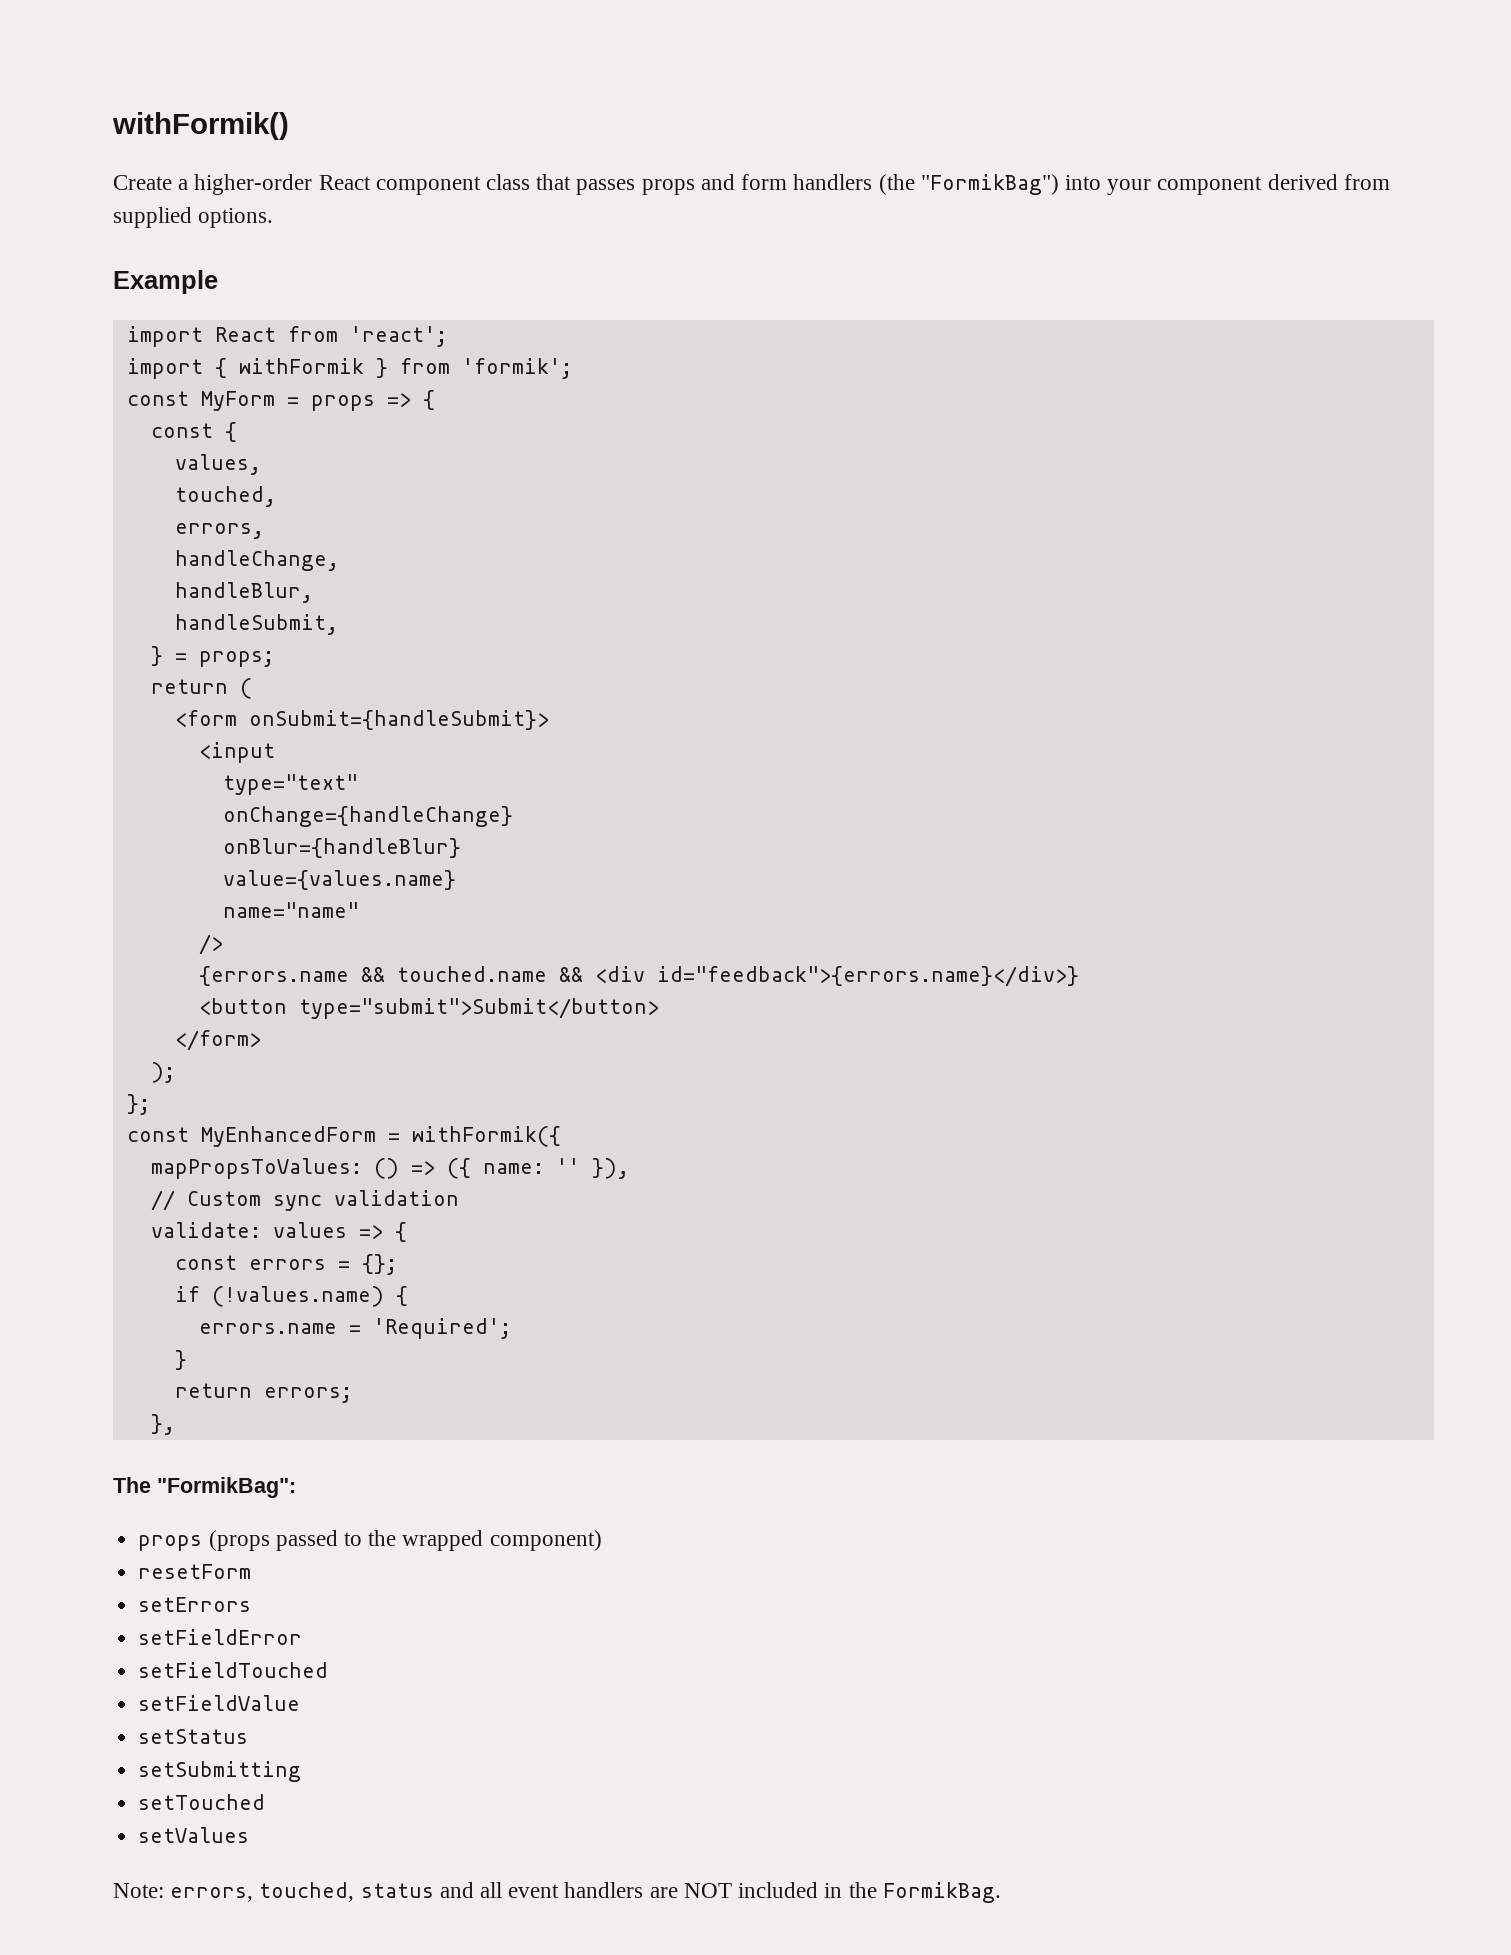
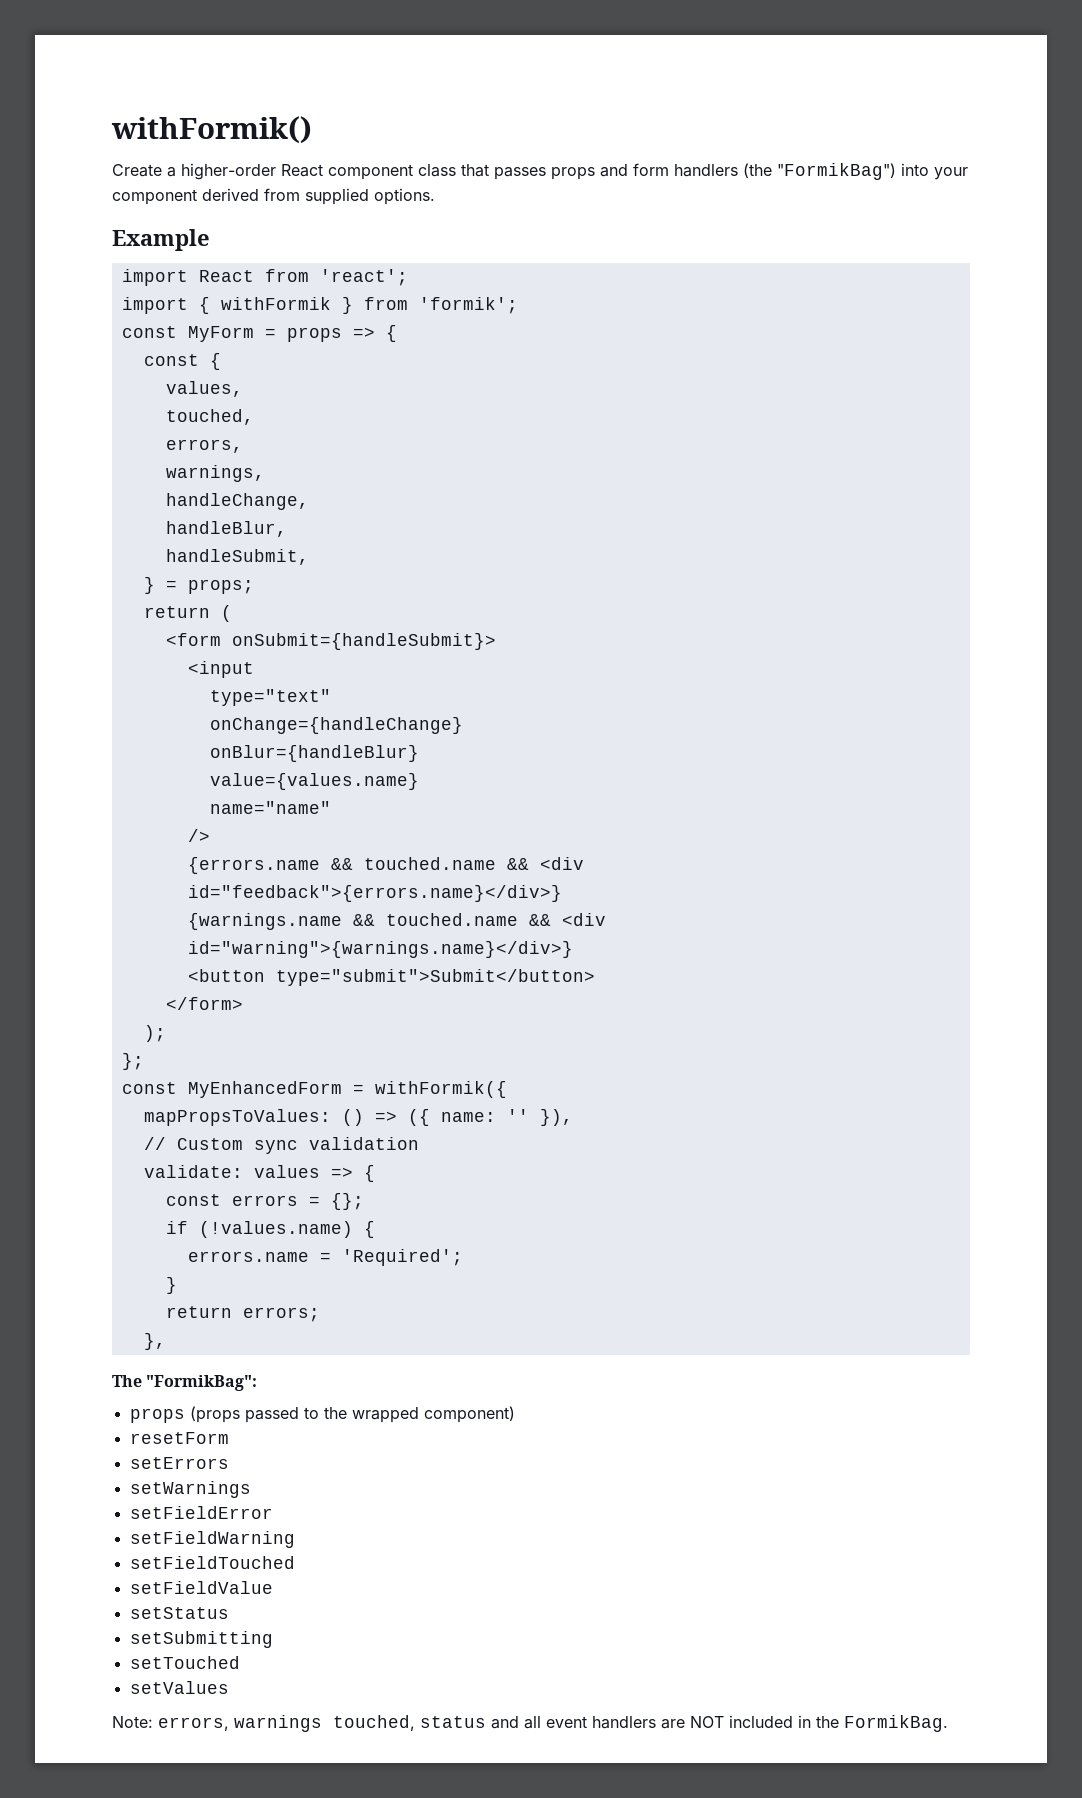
(264, 531) none -> [165,465,265,482] // warnings,
(1079, 976) none -> [187,913,606,930] [187,941,573,958] // {warnings.name && touched.name && <div id="warning">{warnings.name}</div>}
(252, 1604) none -> [129,1481,251,1498] // setWarnings
(303, 1637) none -> [129,1531,295,1548] // setFieldWarning
(254, 1894) none -> [234,1715,322,1732] warnings

